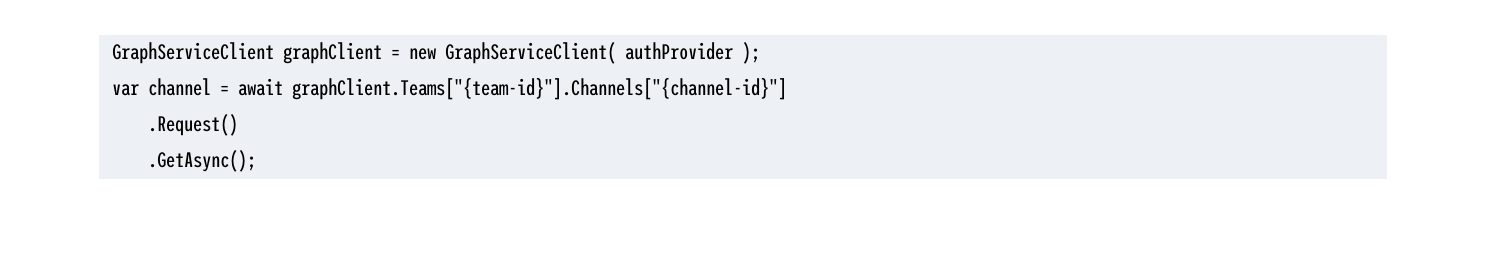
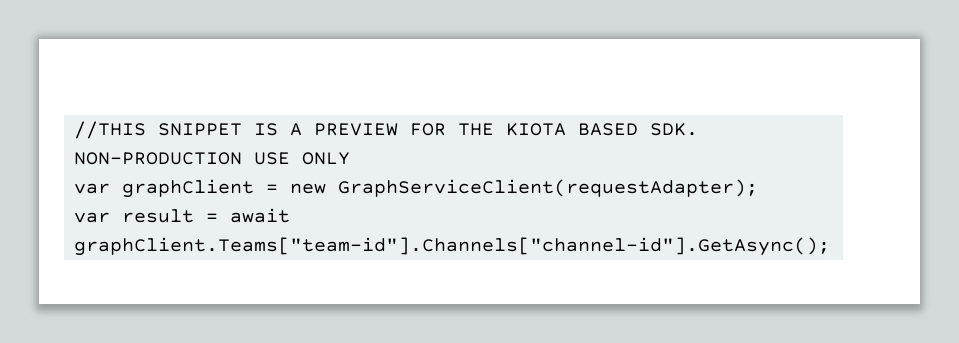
[111,42,760,64] [111,78,211,96] GraphServiceClient graphClient = new GraphServiceClient( authProvider ); // var channel -> [73,121,698,139] [73,152,350,165] [73,179,758,198] [73,209,194,223] //THIS SNIPPET IS A PREVIEW FOR THE KIOTA BASED SDK. NON-PRODUCTION USE ONLY // var graphClient = new GraphServiceClient(requestAdapter); // var result
[291,77,787,100] [147,114,238,136] [147,150,256,172] graphClient.Teams["{team-id}"].Channels["{channel-id}"] // .Request() // .GetAsync(); -> [73,237,830,256] graphClient.Teams["team-id"].Channels["channel-id"].GetAsync();

